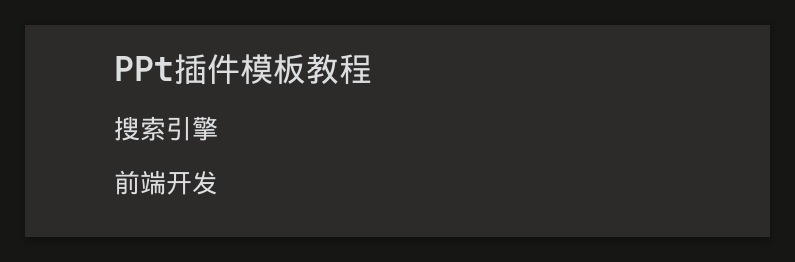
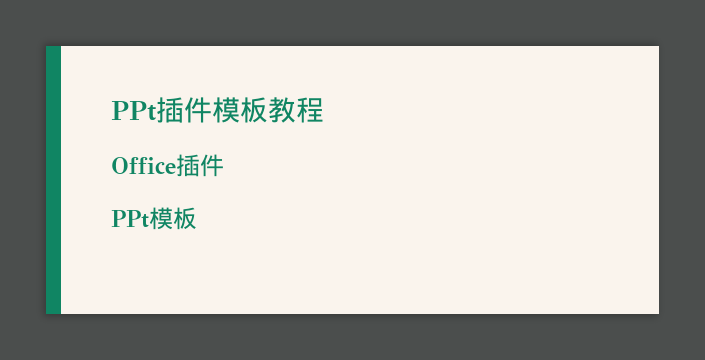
[114,116,218,141] [114,170,218,195] 搜索引擎 // 前端开发 -> [111,154,224,177] [111,207,197,230] Office插件 // PPt模板

